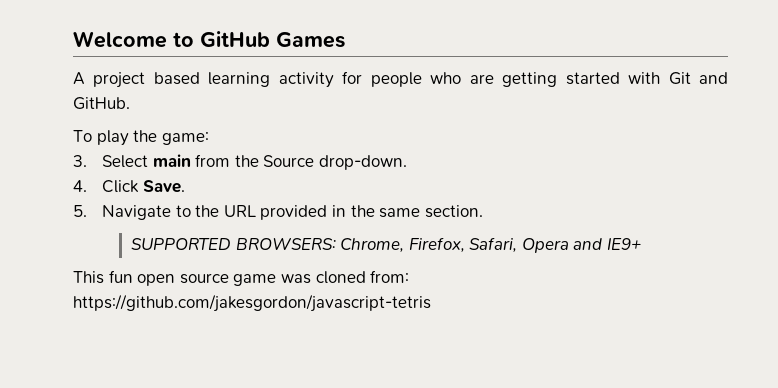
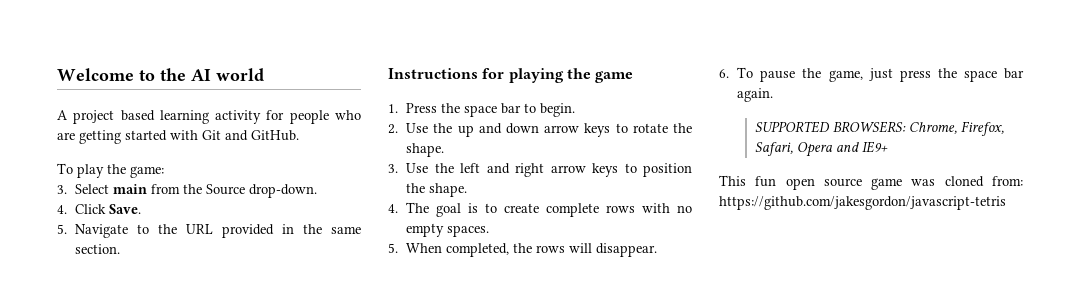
[200,31,345,48] GitHub Games -> [160,68,264,81] the AI world
(483, 211) none -> [388,68,634,83] [388,103,576,117] [388,123,692,137] [406,143,445,157] [388,163,692,177] [406,183,468,197] [388,202,692,217] [406,223,490,237] [388,243,658,257] [719,67,1024,82] [737,88,774,102] // Instructions for playing the game // 1. Press the space bar to begin. // 2. Use the up and down arrow keys to rotate the shape. // 3. Use the left and right arrow keys to position the shape. // 4. The goal is to create complete rows with no empty spaces. // 5. When completed, the rows will disappear. // 6. To pause the game, just press the space bar again.

